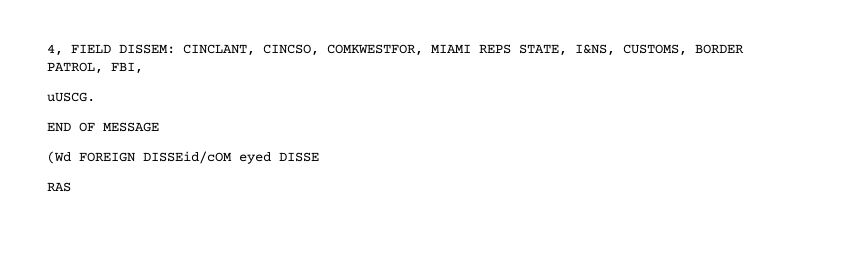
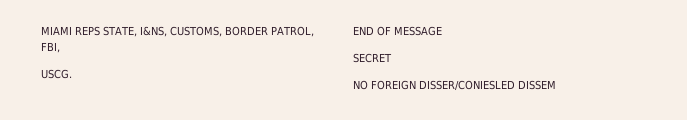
[47,44,423,56] 4, FIELD DISSEM: CINCLANT, CINCSO, COMKWESTFOR, -> (41, 30) none
[47,92,95,102] uUSCG. -> [41,69,72,79] USCG.
[47,151,319,164] [47,182,71,192] (Wd FOREIGN DISSEid/cOM eyed DISSE // RAS -> [353,53,392,63] [353,80,556,91] SECRET // NO FOREIGN DISSER/CONIESLED DISSEM

